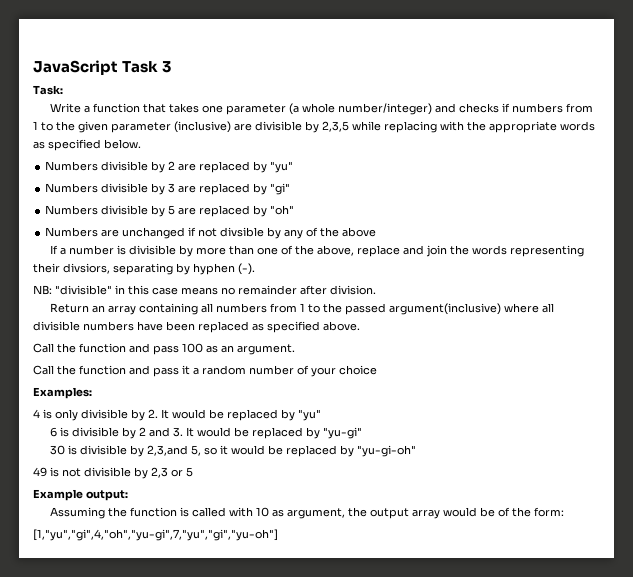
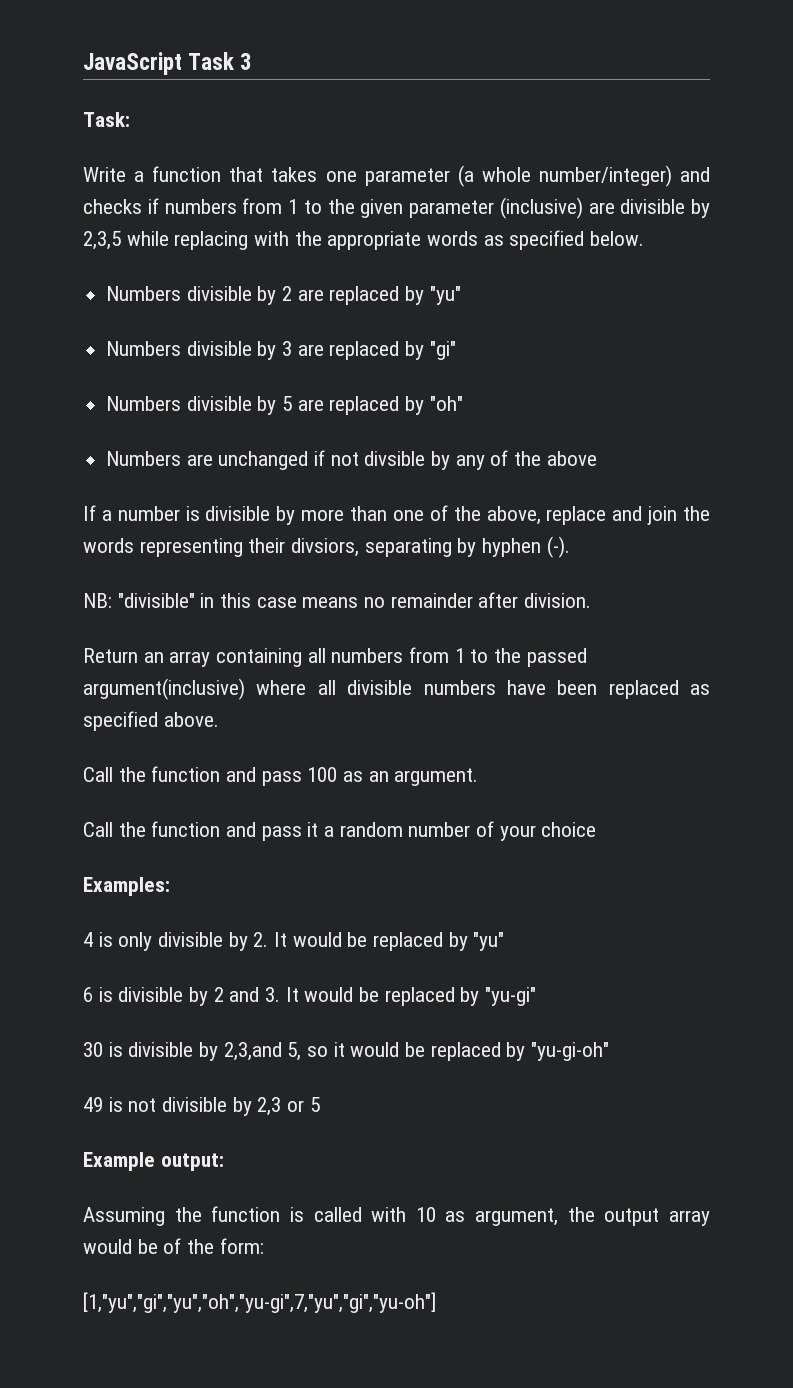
[33,529,278,541] [1,"yu","gi",4,"oh","yu-gi",7,"yu","gi","yu-oh"] -> [83,1292,436,1313] [1,"yu","gi","yu","oh","yu-gi",7,"yu","gi","yu-oh"]

